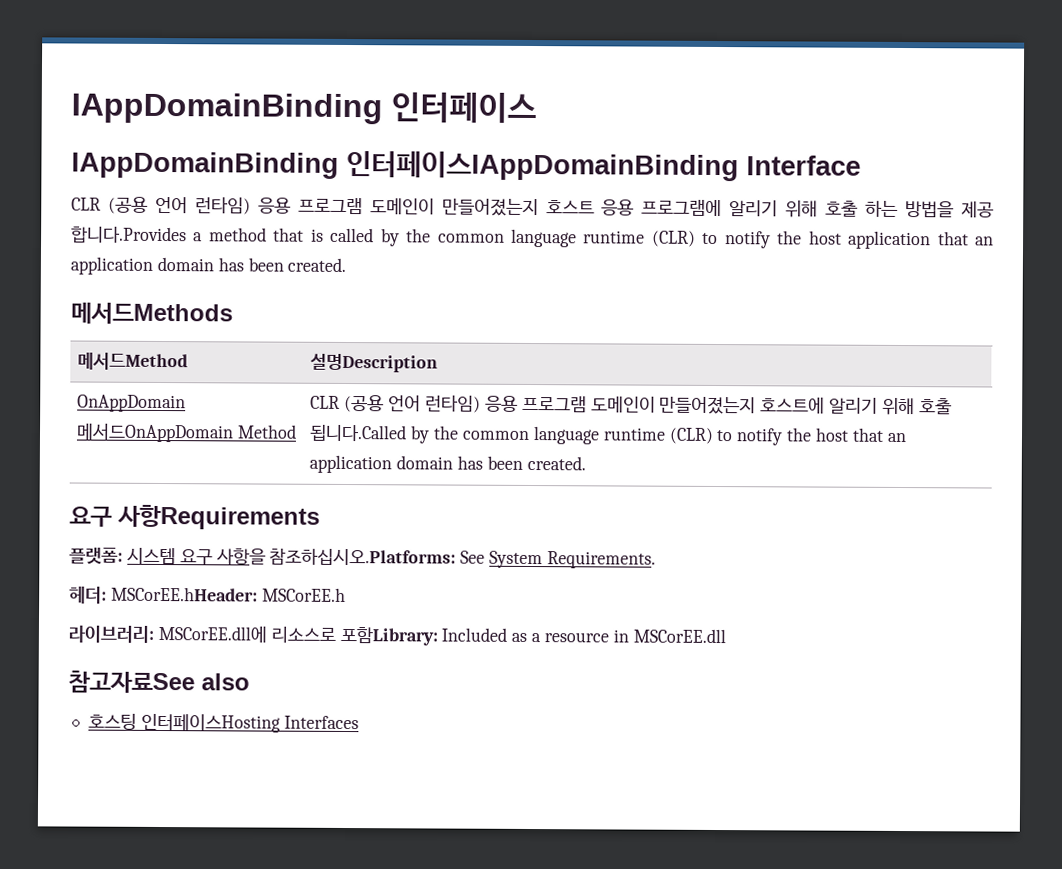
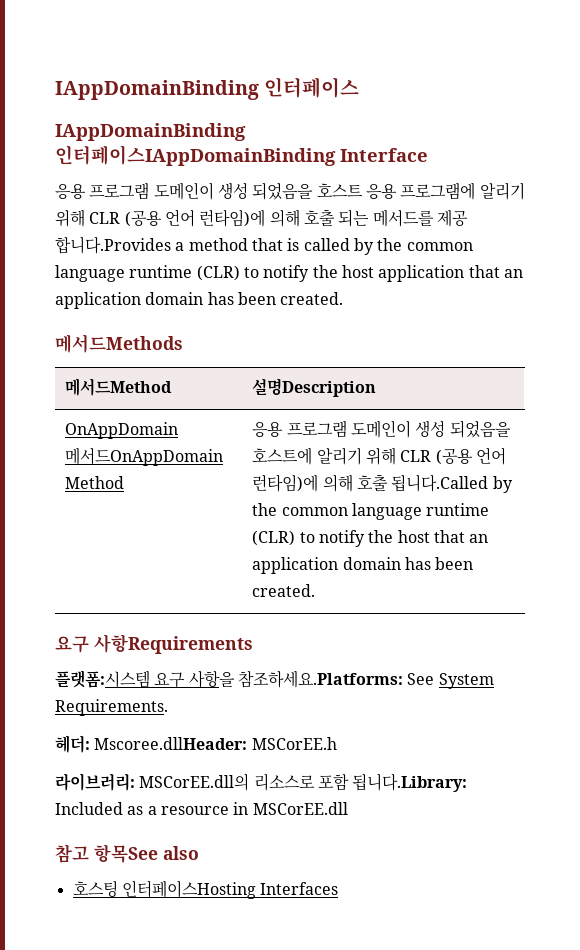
[71,196,539,217] CLR (공용 언어 런타임) 응용 프로그램 도메인이 만들어졌는지 -> [55,182,314,200] 응용 프로그램 도메인이 생성 되었음을
[825,200,955,218] 호출 하는 방법을 -> [89,209,434,227] CLR (공용 언어 런타임)에 의해 호출 되는 메서드를
[310,394,916,416] CLR (공용 언어 런타임) 응용 프로그램 도메인이 만들어졌는지 호스트에 알리기 위해 -> [252,420,511,438] [252,447,506,465] [252,474,353,492] 응용 프로그램 도메인이 생성 되었음을 호스트에 알리기 위해 CLR (공용 언어 런타임)에 의해
[69,547,176,565] 플랫폼: 시스템 -> [55,670,150,688] 플랫폼:시스템
[269,548,457,566] 참조하십시오.Platforms: -> [237,670,403,688] 참조하세요.Platforms:
[110,586,258,602] MSCorEE.hHeader: -> [94,737,248,750] Mscoree.dllHeader:
[157,625,438,646] MSCorEE.dll에 리소스로 포함Library: -> [139,773,468,792] MSCorEE.dll의 리소스로 포함 됩니다.Library:
[68,670,195,694] 참고자료See -> [55,844,158,863] 참고 항목See

